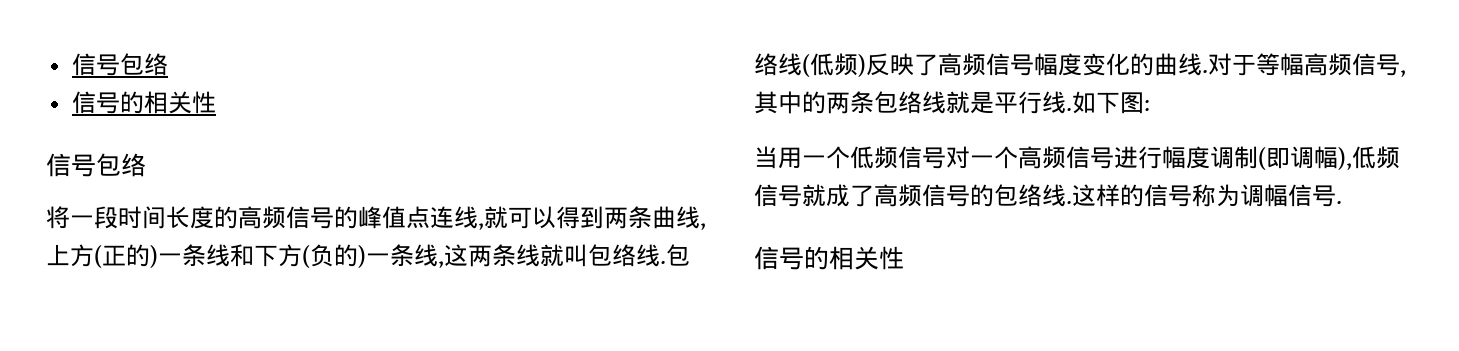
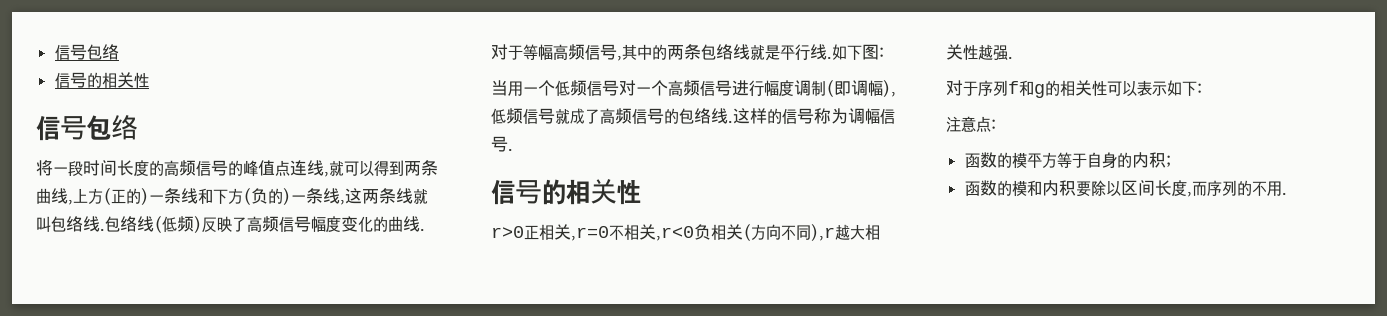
(904, 258) none -> [491,224,880,241] [946,44,1013,60] [946,80,1202,98] [946,116,996,132] [964,152,1171,169] [964,180,1287,197] // r>0正相关,r=0不相关,r<0负相关(方向不同),r越大相关性越强. // 对于序列f和g的相关性可以表示如下: // 注意点: // 函数的模平方等于自身的内积; // 函数的模和内积要除以区间长度,而序列的不用.

